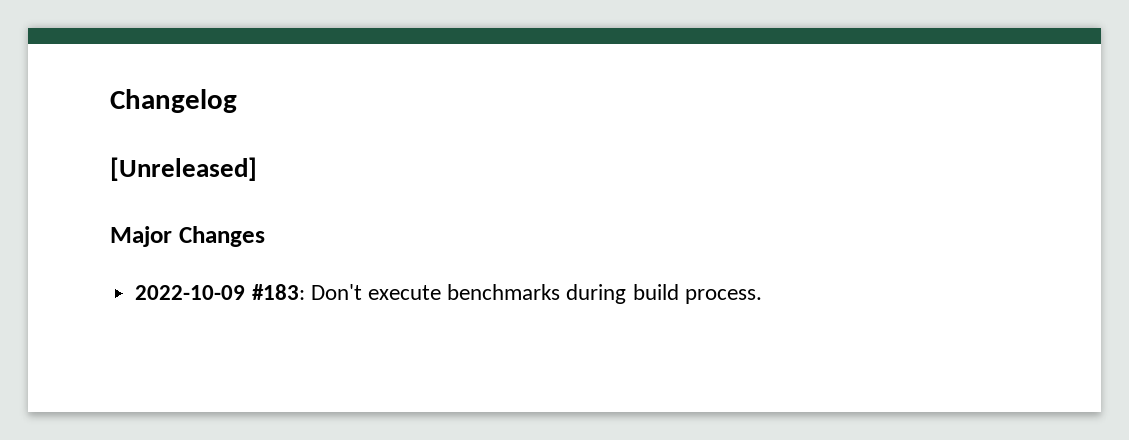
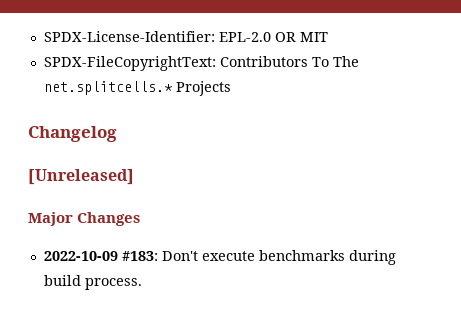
(110, 101) none -> [43,31,328,42] [43,56,359,71] [43,81,231,96] SPDX-License-Identifier: EPL-2.0 OR MIT // SPDX-FileCopyrightText: Contributors To The net.splitcells.* Projects //

